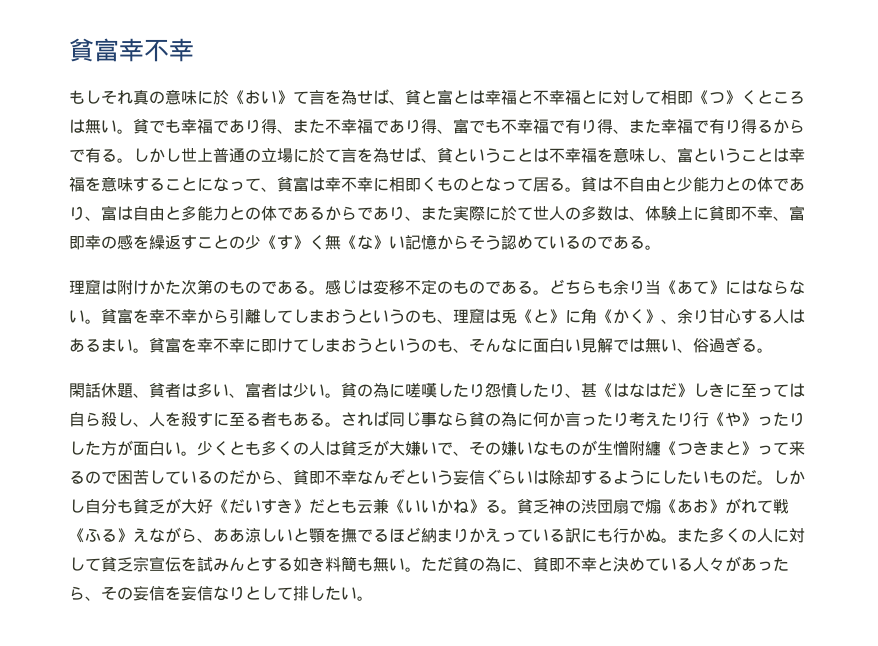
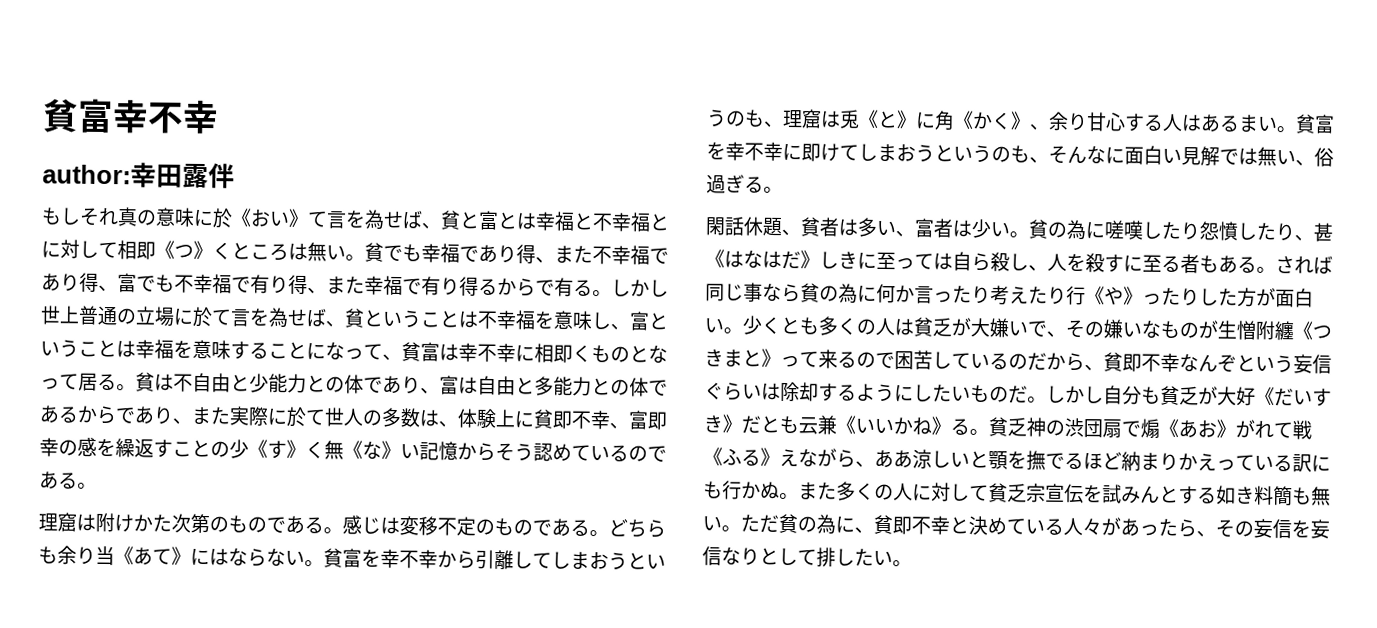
(194, 50) none -> [42,162,235,189] // author:幸田露伴

